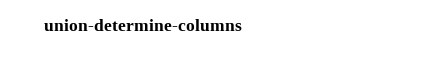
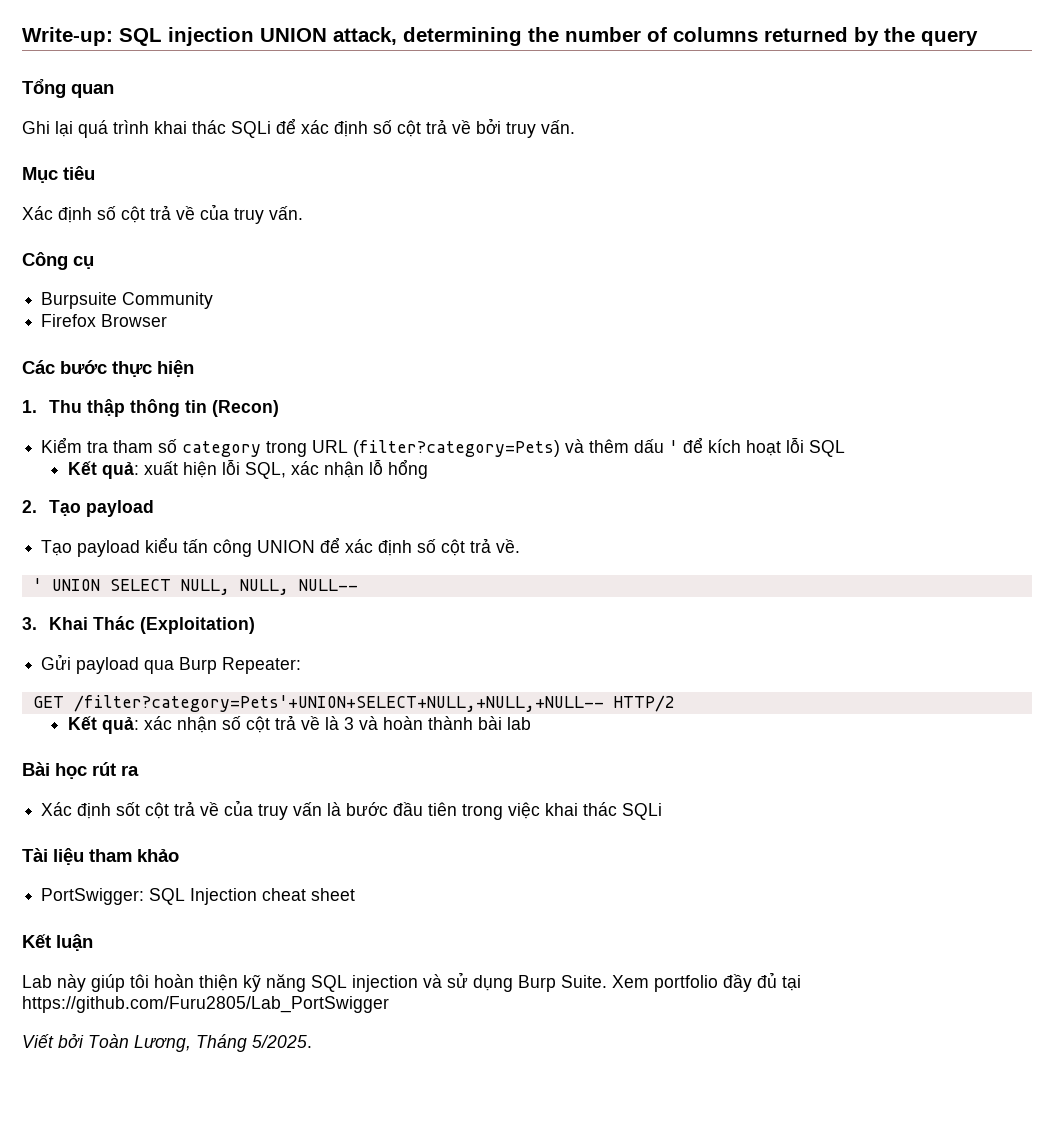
[44,19,242,31] union-determine-columns -> [22,27,978,46] [22,79,114,98] [22,118,575,138] [22,166,95,183] [22,204,303,224] [22,252,94,270] [41,292,214,309] [41,314,168,327] [22,360,194,377] [22,399,279,417] [41,437,846,457] [67,459,428,479] [22,500,154,517] [41,537,521,557] [32,578,358,595] [22,616,255,634] [41,654,302,674] [32,695,675,712] [67,715,531,734] [22,762,139,779] [41,800,663,820] [22,848,179,865] [41,888,356,905] [22,934,93,951] [22,972,801,992] [22,996,389,1013] [22,1034,312,1052] Write-up: SQL injection UNION attack, determining the number of columns returned by the query // Tổng quan // Ghi lại quá trình khai thác SQLi để xác định số cột trả về bởi truy vấn. // Mục tiêu // Xác định số cột trả về của truy vấn. // Công cụ // Burpsuite Community // Firefox Browser // Các bước thực hiện // 1. Thu thập thông tin (Recon) // Kiểm tra tham số category trong URL (filter?category=Pets) và thêm dấu ' để kích hoạt lỗi SQL // Kết quả: xuất hiện lỗi SQL, xác nhận lỗ hổng // 2. Tạo payload // Tạo payload kiểu tấn công UNION để xác định số cột trả về. // ' UNION SELECT NULL, NULL, NULL-- // 3. Khai Thác (Exploitation) // Gửi payload qua Burp Repeater: // GET /filter?category=Pets'+UNION+SELECT+NULL,+NULL,+NULL-- HTTP/2 // Kết quả: xác nhận số cột trả về là 3 và hoàn thành bài lab // Bài học rút ra // Xác định sốt cột trả về của truy vấn là bước đầu tiên trong việc khai thác SQLi // Tài liệu tham khảo // PortSwigger: SQL Injection cheat sheet // Kết luận // Lab này giúp tôi hoàn thiện kỹ năng SQL injection và sử dụng Burp Suite. Xem portfolio đầy đủ tại https://github.com/Furu2805/Lab_PortSwigger // Viết bởi Toàn Lương, Tháng 5/2025.

